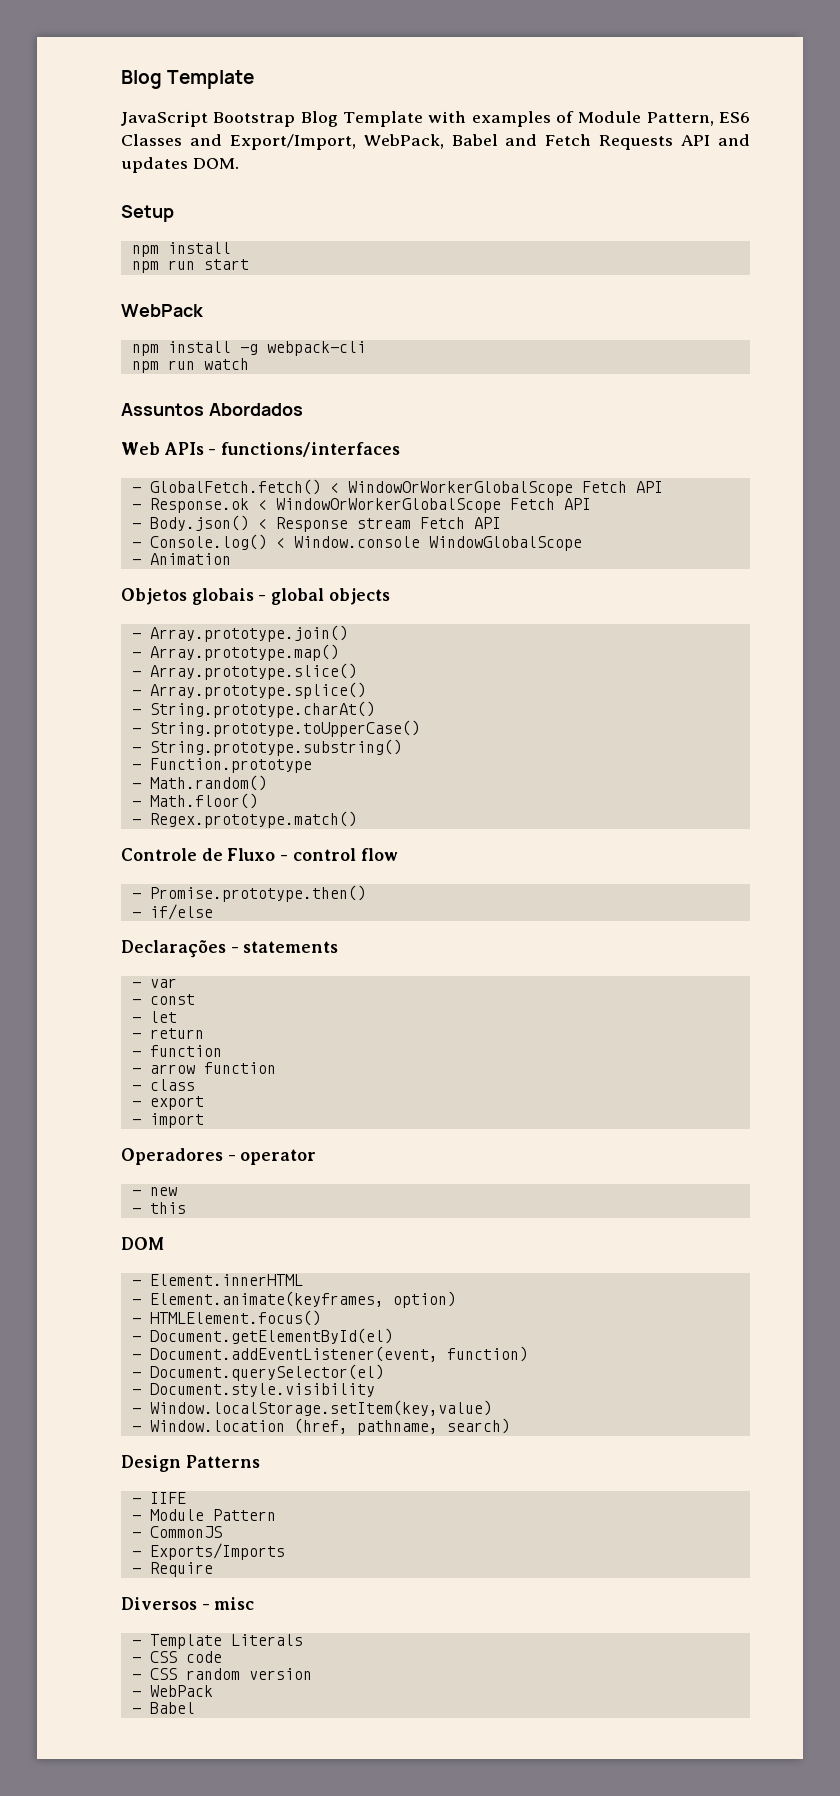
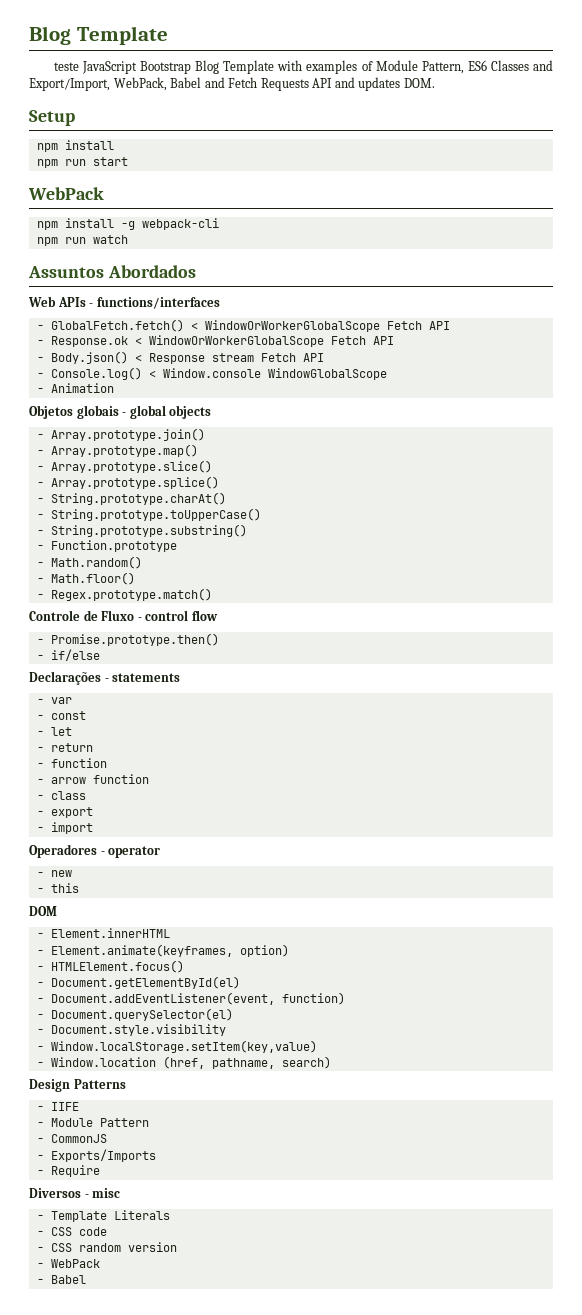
(255, 79) none -> [53,62,79,71] teste

